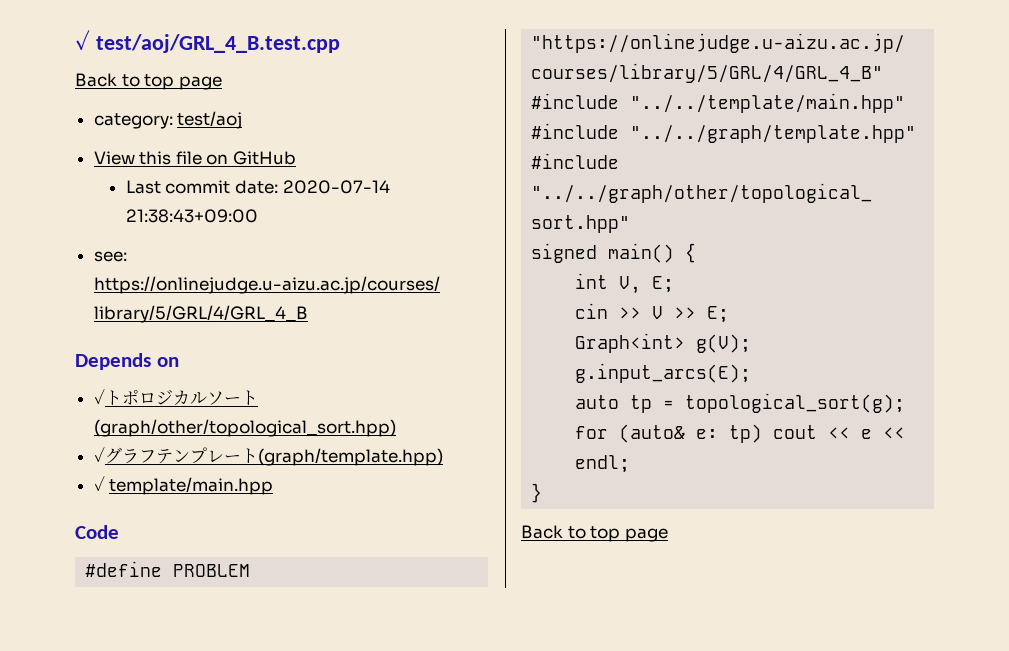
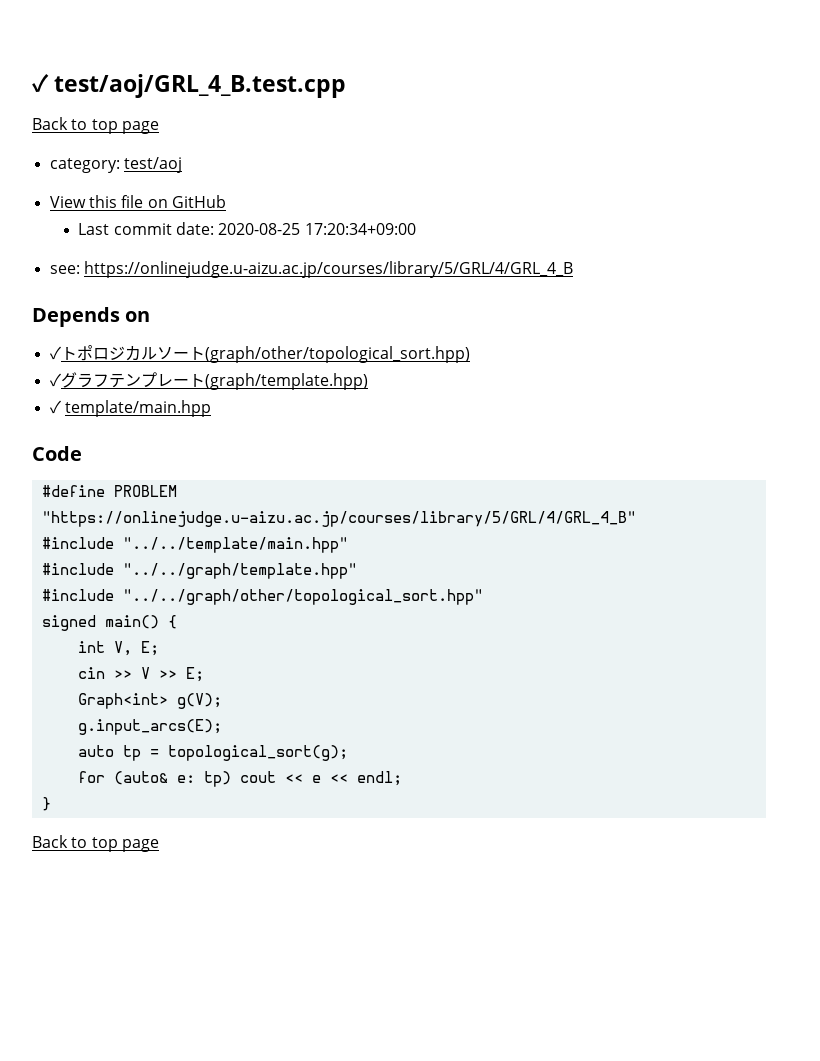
[282,180,390,194] [125,209,258,223] 2020-07-14 21:38:43+09:00 -> [218,223,416,235] 2020-08-25 17:20:34+09:00

